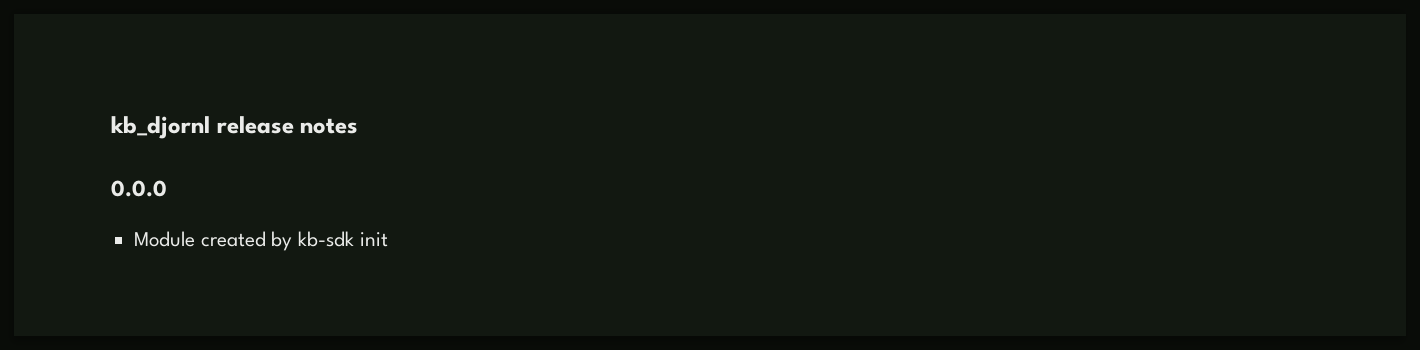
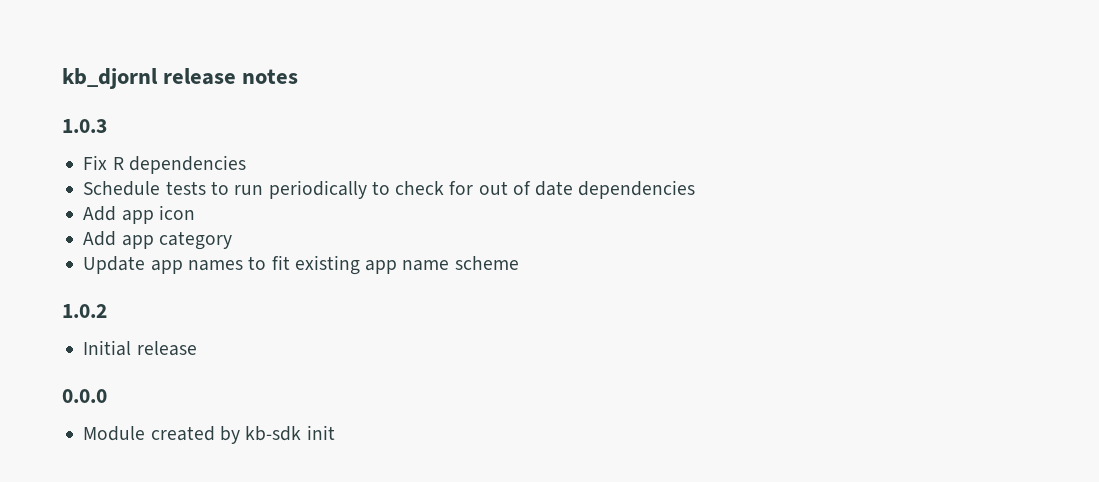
(359, 126) none -> [62,119,107,133] [83,155,246,174] [83,180,696,199] [83,205,195,224] [83,231,232,250] [83,255,519,275] [62,304,107,318] [83,340,197,356] // 1.0.3 // Fix R dependencies // Schedule tests to run periodically to check for out of date dependencies // Add app icon // Add app category // Update app names to fit existing app name scheme // 1.0.2 // Initial release

